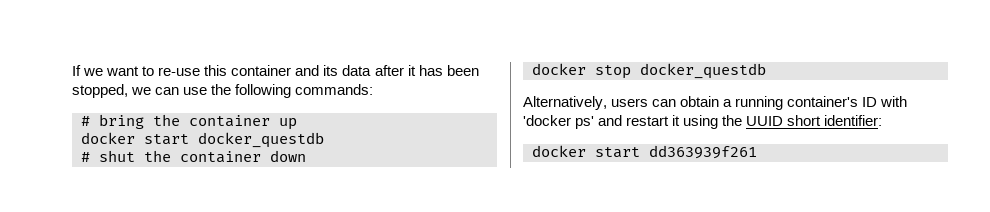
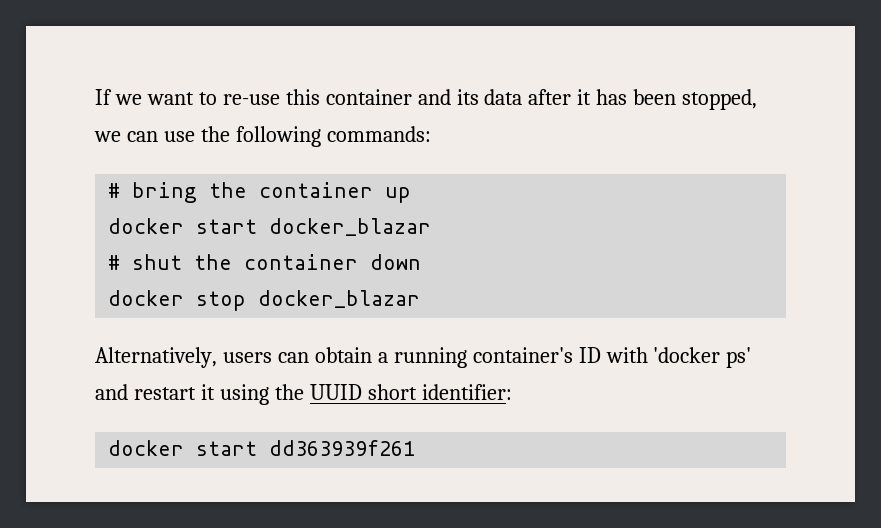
[198,132,324,148] docker_questdb -> [269,218,432,236] docker_blazar
[640,63,766,79] docker_questdb -> [258,290,421,308] docker_blazar

